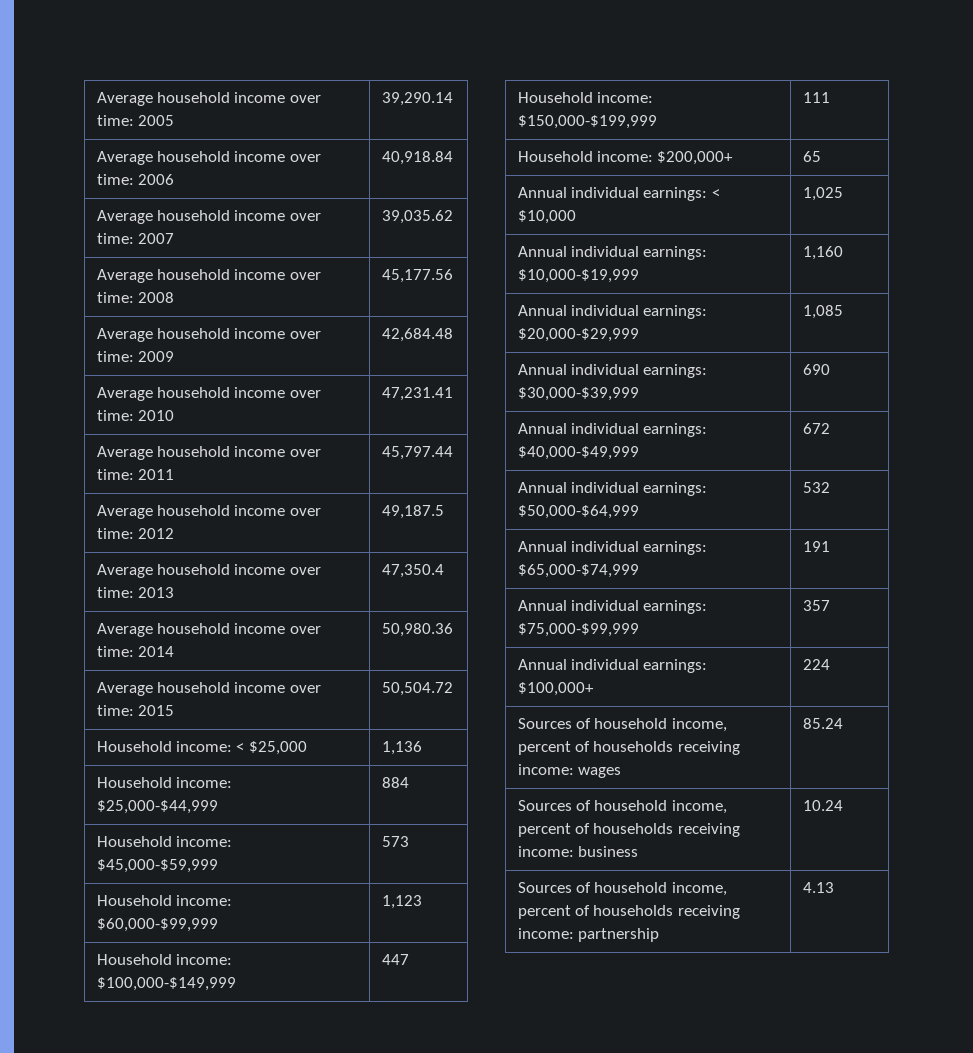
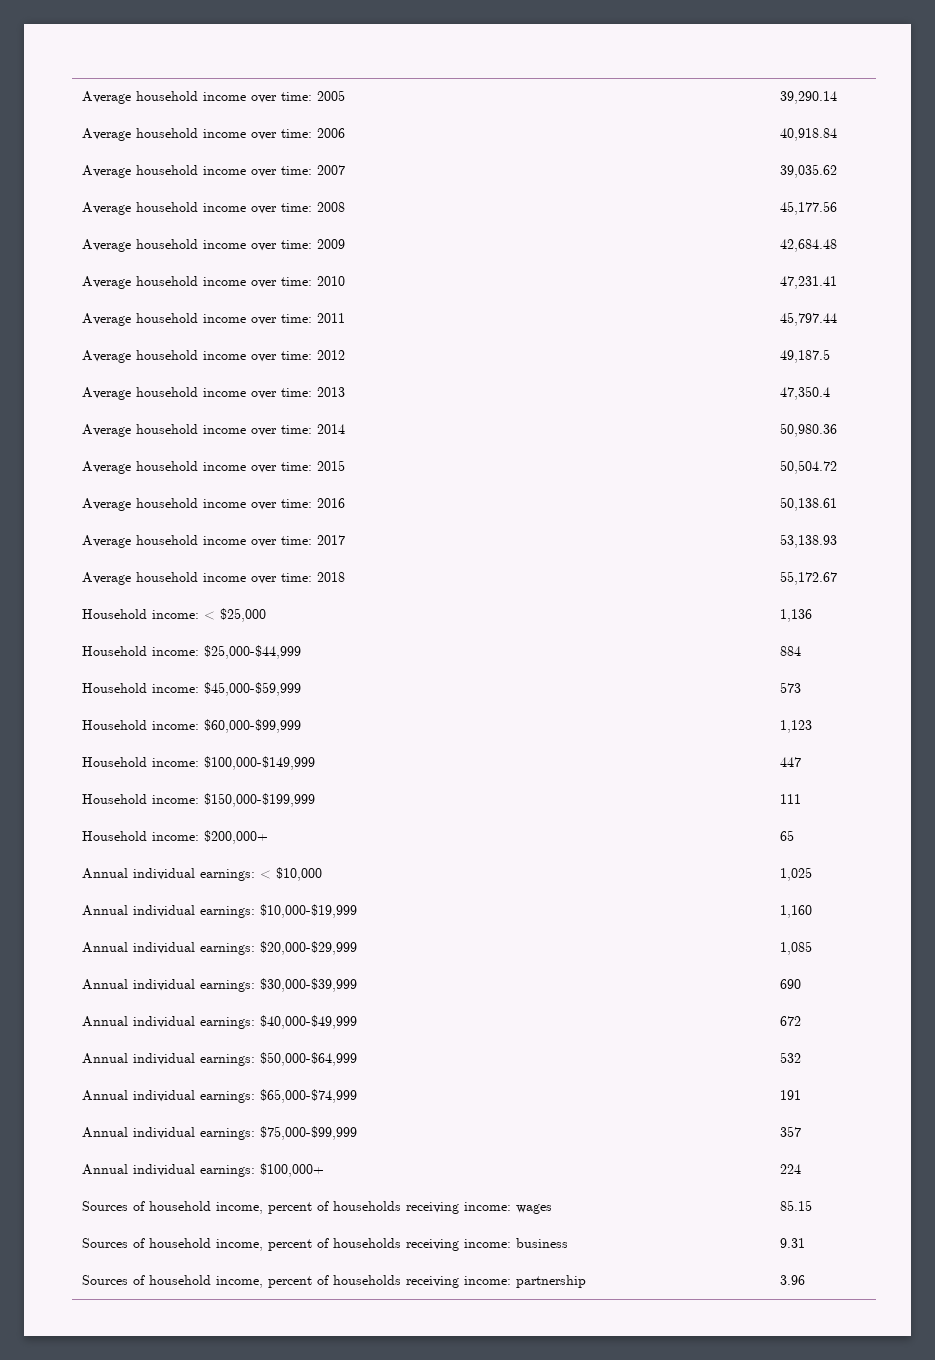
(453, 689) none -> [82,498,346,511] [780,497,838,511] [82,535,346,548] [780,534,838,548] [82,572,346,585] [780,571,838,585] // Average household income over time: 2016 | 50,138.61 // Average household income over time: 2017 | 53,138.93 // Average household income over time: 2018 | 55,172.67
[802,718,843,729] 85.24 -> [780,1200,813,1211] 85.15
[802,800,843,811] 10.24 -> [780,1238,806,1248] 9.31
[802,882,834,893] 4.13 -> [780,1275,806,1285] 3.96

